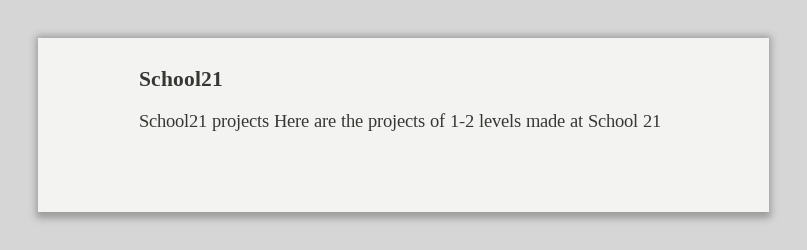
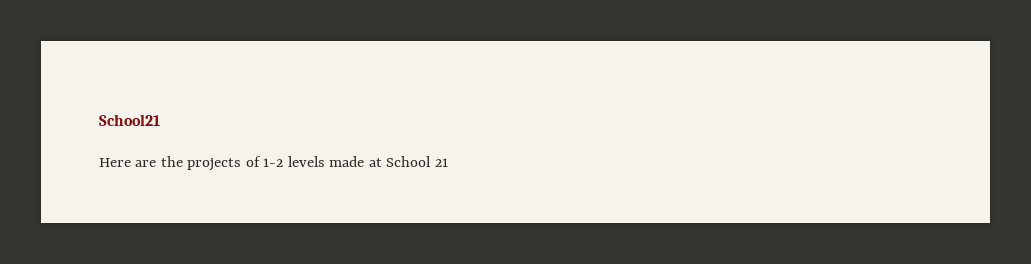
[139,114,269,131] School21 projects -> (160, 120) none

